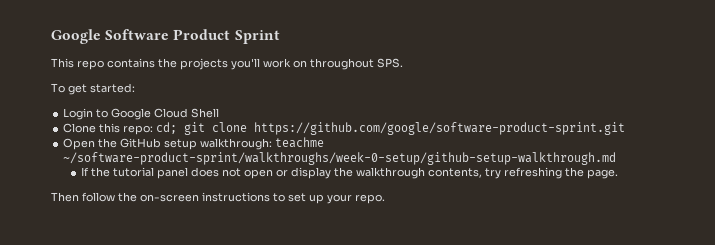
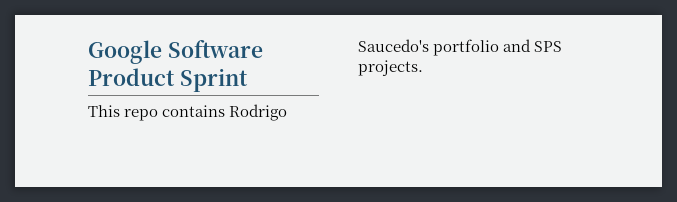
[158,58,403,70] [51,83,135,95] [63,108,220,120] [63,122,626,135] [63,137,325,150] [63,152,617,165] [81,167,619,179] [51,192,385,204] the projects you'll work on throughout SPS. // To get started: // Login to Google Cloud Shell // Clone this repo: cd; git clone https://github.com/google/software-product-sprint.git // Open the GitHub setup walkthrough: teachme ~/software-product-sprint/walkthroughs/week-0-setup/github-setup-walkthrough.md // If the tutorial panel does not open or display the walkthrough contents, try refreshing the page. // Then follow the on-screen instructions to set up your repo. -> [229,104,288,121] [358,39,563,56] [358,60,423,76] Rodrigo Saucedo's portfolio and SPS projects.

